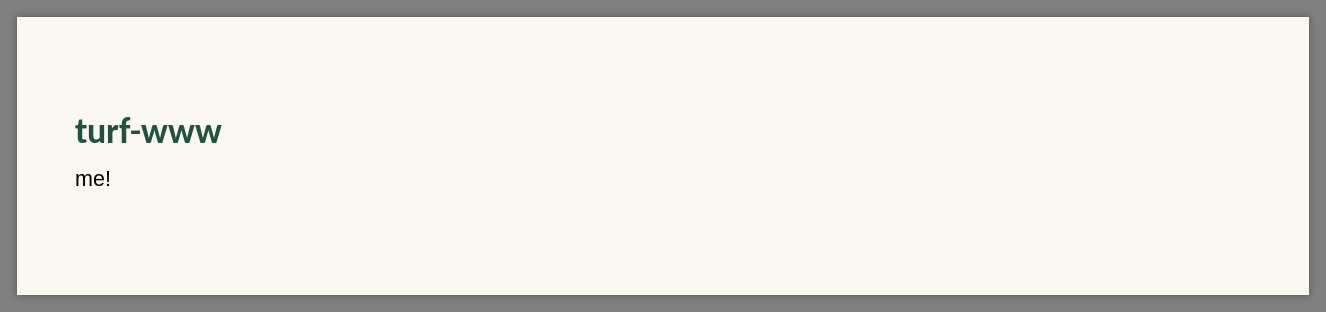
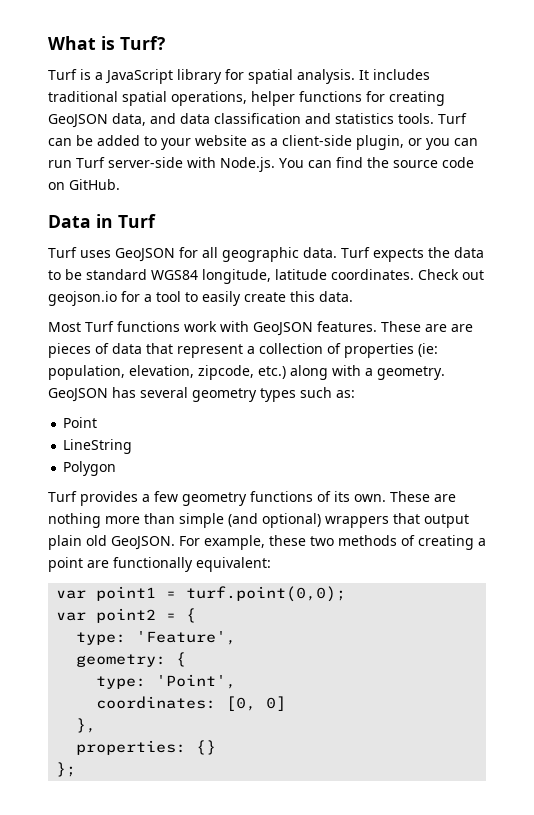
[75,117,222,143] [75,171,111,186] turf-www // me! -> [48,36,165,50] [48,69,430,84] [48,91,445,106] [48,113,467,128] [48,135,478,150] [48,157,474,172] [48,179,120,190] [48,214,156,228] [48,247,484,262] [48,269,484,284] [48,291,353,306] [48,321,473,336] [48,343,438,358] [48,365,445,380] [48,387,355,402] [63,417,98,428] [63,439,133,454] [63,461,117,476] [48,491,456,506] [48,513,469,528] [48,535,486,550] [48,557,271,572] [56,586,347,602] [56,608,197,623] [76,631,237,645] [76,652,187,667] [96,674,237,689] [96,696,287,711] [76,718,97,733] [76,740,217,755] [56,762,77,777] What is Turf? // Turf is a JavaScript library for spatial analysis. It includes traditional spatial operations, helper functions for creating GeoJSON data, and data classification and statistics tools. Turf can be added to your website as a client-side plugin, or you can run Turf server-side with Node.js. You can find the source code on GitHub. // Data in Turf // Turf uses GeoJSON for all geographic data. Turf expects the data to be standard WGS84 longitude, latitude coordinates. Check out geojson.io for a tool to easily create this data. // Most Turf functions work with GeoJSON features. These are are pieces of data that represent a collection of properties (ie: population, elevation, zipcode, etc.) along with a geometry. GeoJSON has several geometry types such as: // Point // LineString // Polygon // Turf provides a few geometry functions of its own. These are nothing more than simple (and optional) wrappers that output plain old GeoJSON. For example, these two methods of creating a point are functionally equivalent: // var point1 = turf.point(0,0); // var point2 = { // type: 'Feature', // geometry: { // type: 'Point', // coordinates: [0, 0] // }, // properties: {} // };

